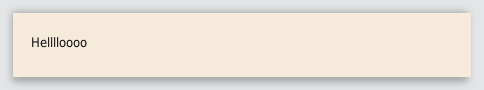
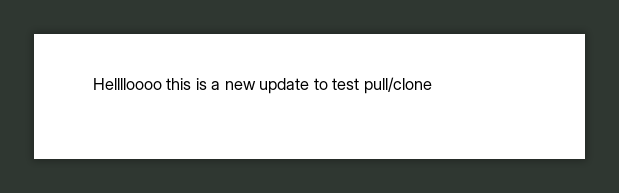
(87, 42) none -> [166,77,432,94] this is a new update to test pull/clone

